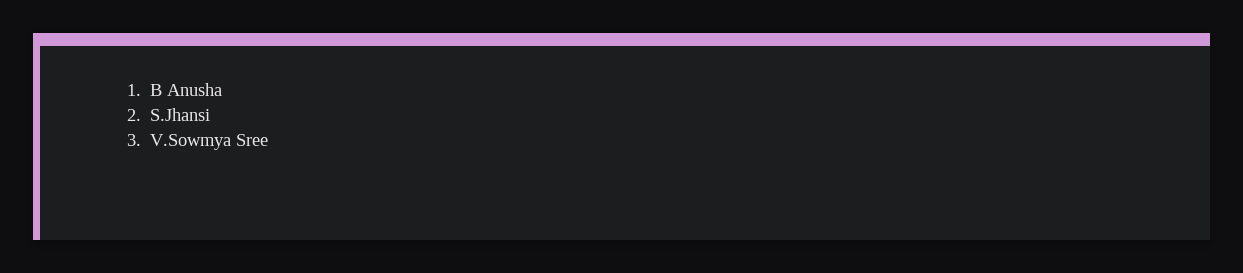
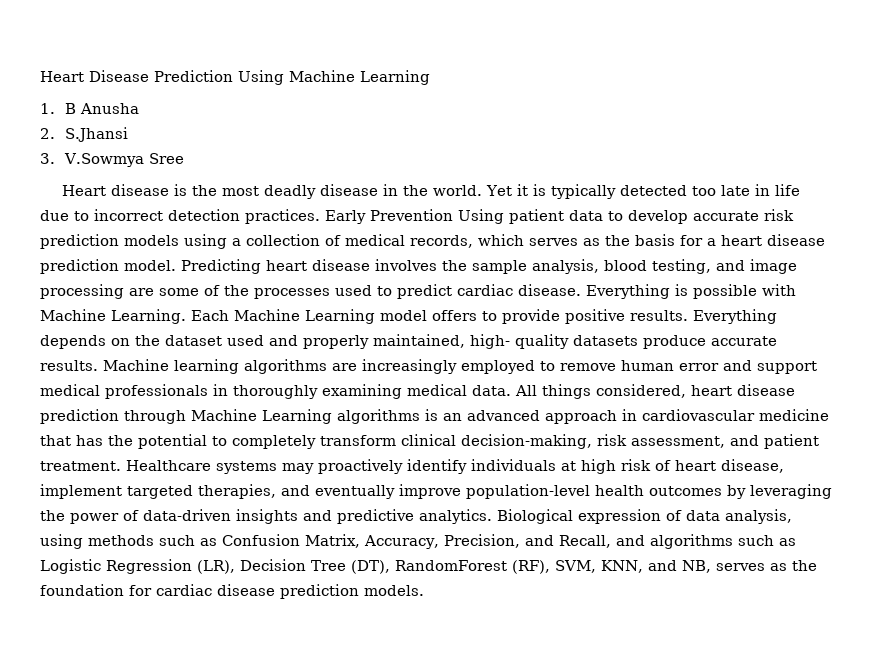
(127, 90) none -> [40,70,430,85] Heart Disease Prediction Using Machine Learning //
(269, 140) none -> [61,184,800,199] [40,209,794,224] [40,234,825,249] [40,259,797,274] [40,284,796,299] [40,309,777,324] [40,334,777,349] [40,359,817,374] [40,384,795,399] [40,409,829,424] [40,434,819,449] [40,459,784,474] [40,484,832,499] [40,509,792,524] [40,534,796,549] [40,559,817,574] [40,584,424,599] // Heart disease is the most deadly disease in the world. Yet it is typically detected too late in life due to incorrect detection practices. Early Prevention Using patient data to develop accurate risk prediction models using a collection of medical records, which serves as the basis for a heart disease prediction model. Predicting heart disease involves the sample analysis, blood testing, and image processing are some of the processes used to predict cardiac disease. Everything is possible with Machine Learning. Each Machine Learning model offers to provide positive results. Everything depends on the dataset used and properly maintained, high- quality datasets produce accurate results. Machine learning algorithms are increasingly employed to remove human error and support medical professionals in thoroughly examining medical data. All things considered, heart disease prediction through Machine Learning algorithms is an advanced approach in cardiovascular medicine that has the potential to completely transform clinical decision-making, risk assessment, and patient treatment. Healthcare systems may proactively identify individuals at high risk of heart disease, implement targeted therapies, and eventually improve population-level health outcomes by leveraging the power of data-driven insights and predictive analytics. Biological expression of data analysis, using methods such as Confusion Matrix, Accuracy, Precision, and Recall, and algorithms such as Logistic Regression (LR), Decision Tree (DT), RandomForest (RF), SVM, KNN, and NB, serves as the foundation for cardiac disease prediction models.

